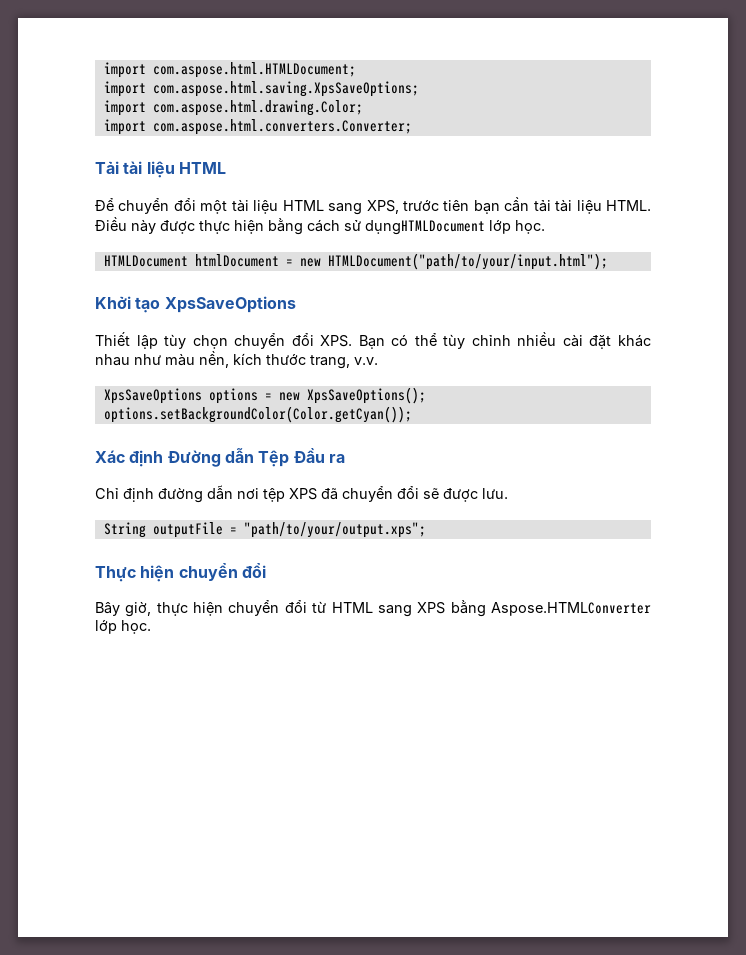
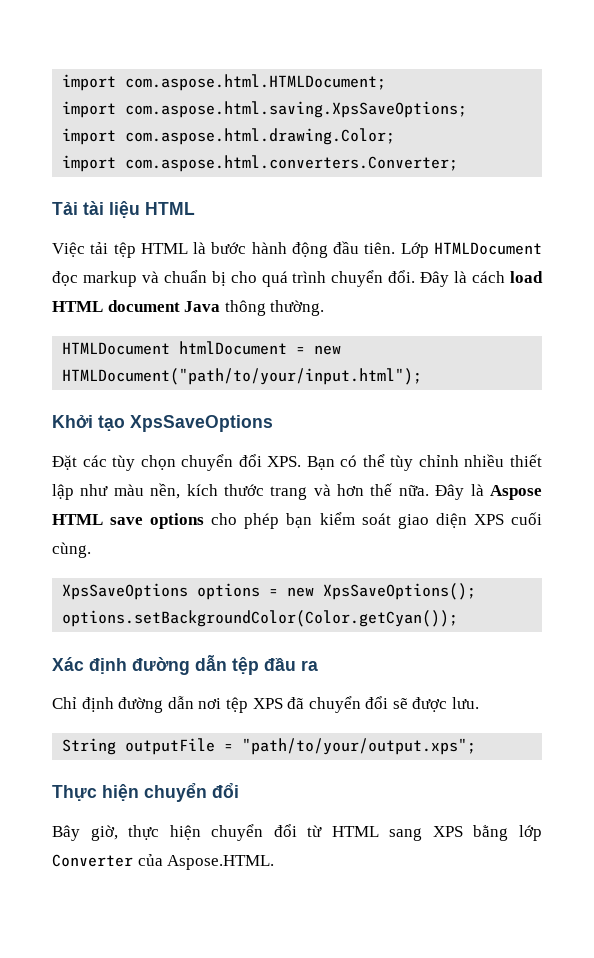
[95,197,651,215] [95,217,545,235] Để chuyển đổi một tài liệu HTML sang XPS, trước tiên bạn cần tải tài liệu HTML. Điều này được thực hiện bằng cách sử dụngHTMLDocument lớp học. -> [52,241,542,258] [52,270,543,287] [52,300,325,316] Việc tải tệp HTML là bước hành động đầu tiên. Lớp HTMLDocument đọc markup và chuẩn bị cho quá trình chuyển đổi. Đây là cách load HTML document Java thông thường.
[95,332,158,349] Thiết lập -> [52,455,107,470] Đặt các
[562,334,652,349] [95,354,130,366] cài đặt khác nhau -> [510,454,542,467] [52,484,74,500] thiết lập
[310,355,378,369] trang, v.v. -> [270,483,542,500] [52,512,542,529] [52,542,91,558] trang và hơn thế nữa. Đây là Aspose HTML save options cho phép bạn kiểm soát giao diện XPS cuối cùng.
[167,448,325,467] Đường dẫn Tệp Đầu -> [132,655,296,675] đường dẫn tệp đầu
[491,602,651,616] [95,619,151,634] Aspose.HTMLConverter lớp học. -> [519,825,542,841] [52,854,275,870] lớp Converter của Aspose.HTML.

